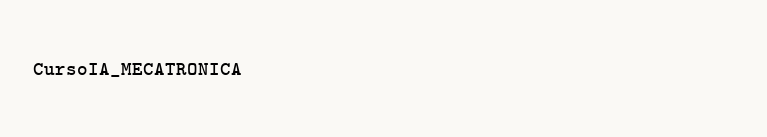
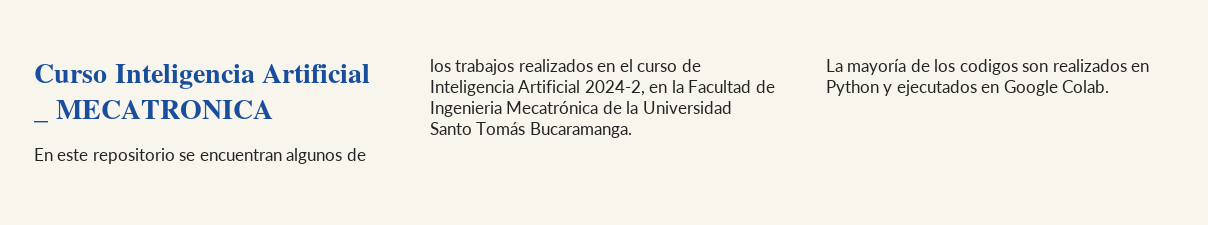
[33,63,242,77] CursoIA_MECATRONICA -> [34,64,371,89] [34,119,48,123] [55,100,273,119] [34,148,366,164] [430,59,701,75] [430,80,775,96] [430,101,732,117] [430,122,632,138] [826,59,1150,75] [826,80,1110,96] Curso Inteligencia Artificial _ MECATRONICA // En este repositorio se encuentran algunos de los trabajos realizados en el curso de Inteligencia Artificial 2024-2, en la Facultad de Ingenieria Mecatrónica de la Universidad Santo Tomás Bucaramanga. // La mayoría de los codigos son realizados en Python y ejecutados en Google Colab.

